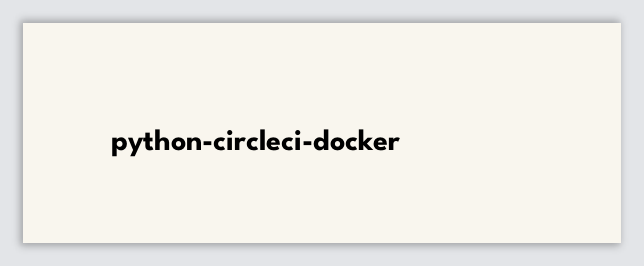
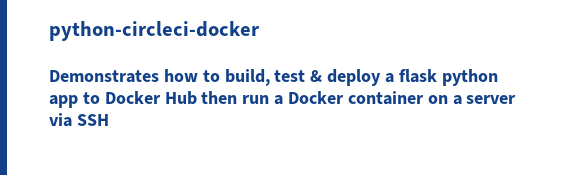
(400, 143) none -> [49,69,498,86] [49,91,517,108] [49,113,109,127] // Demonstrates how to build, test & deploy a flask python app to Docker Hub then run a Docker container on a server via SSH

